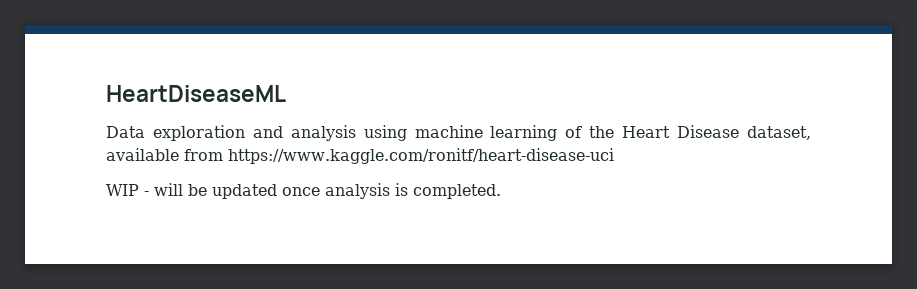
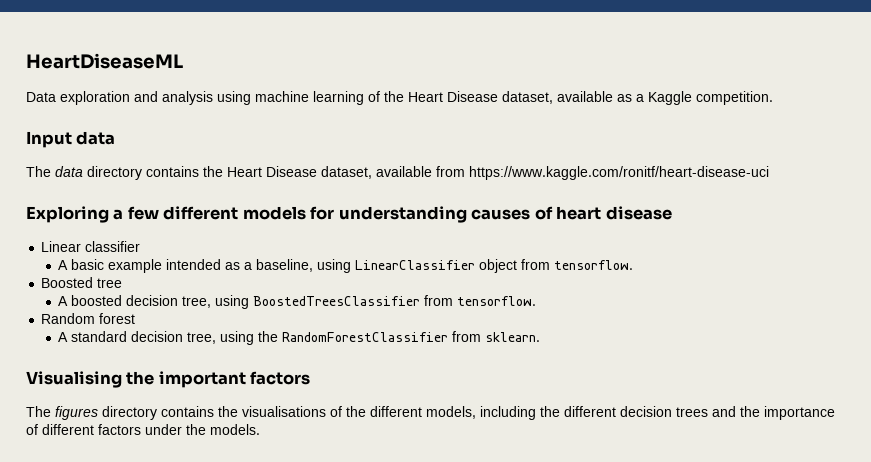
[184,148,614,164] [106,183,501,199] from https://www.kaggle.com/ronitf/heart-disease-uci // WIP - will be updated once analysis is completed. -> [617,91,773,105] [26,131,116,148] [26,166,769,180] [26,206,672,223] [41,241,141,252] [58,259,634,273] [41,277,123,288] [58,295,537,309] [41,313,136,324] [58,331,541,345] [26,371,311,388] [26,406,835,420] [26,424,260,435] as a Kaggle competition. // Input data // The data directory contains the Heart Disease dataset, available from https://www.kaggle.com/ronitf/heart-disease-uci // Exploring a few different models for understanding causes of heart disease // Linear classifier // A basic example intended as a baseline, using LinearClassifier object from tensorflow. // Boosted tree // A boosted decision tree, using BoostedTreesClassifier from tensorflow. // Random forest // A standard decision tree, using the RandomForestClassifier from sklearn. // Visualising the important factors // The figures directory contains the visualisations of the different models, including the different decision trees and the importance of different factors under the models.

